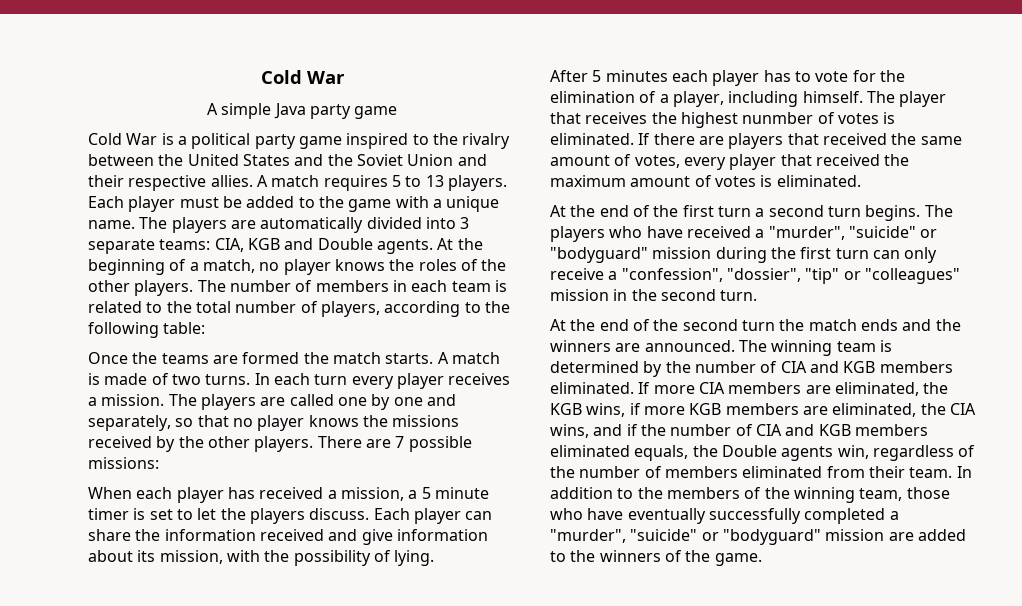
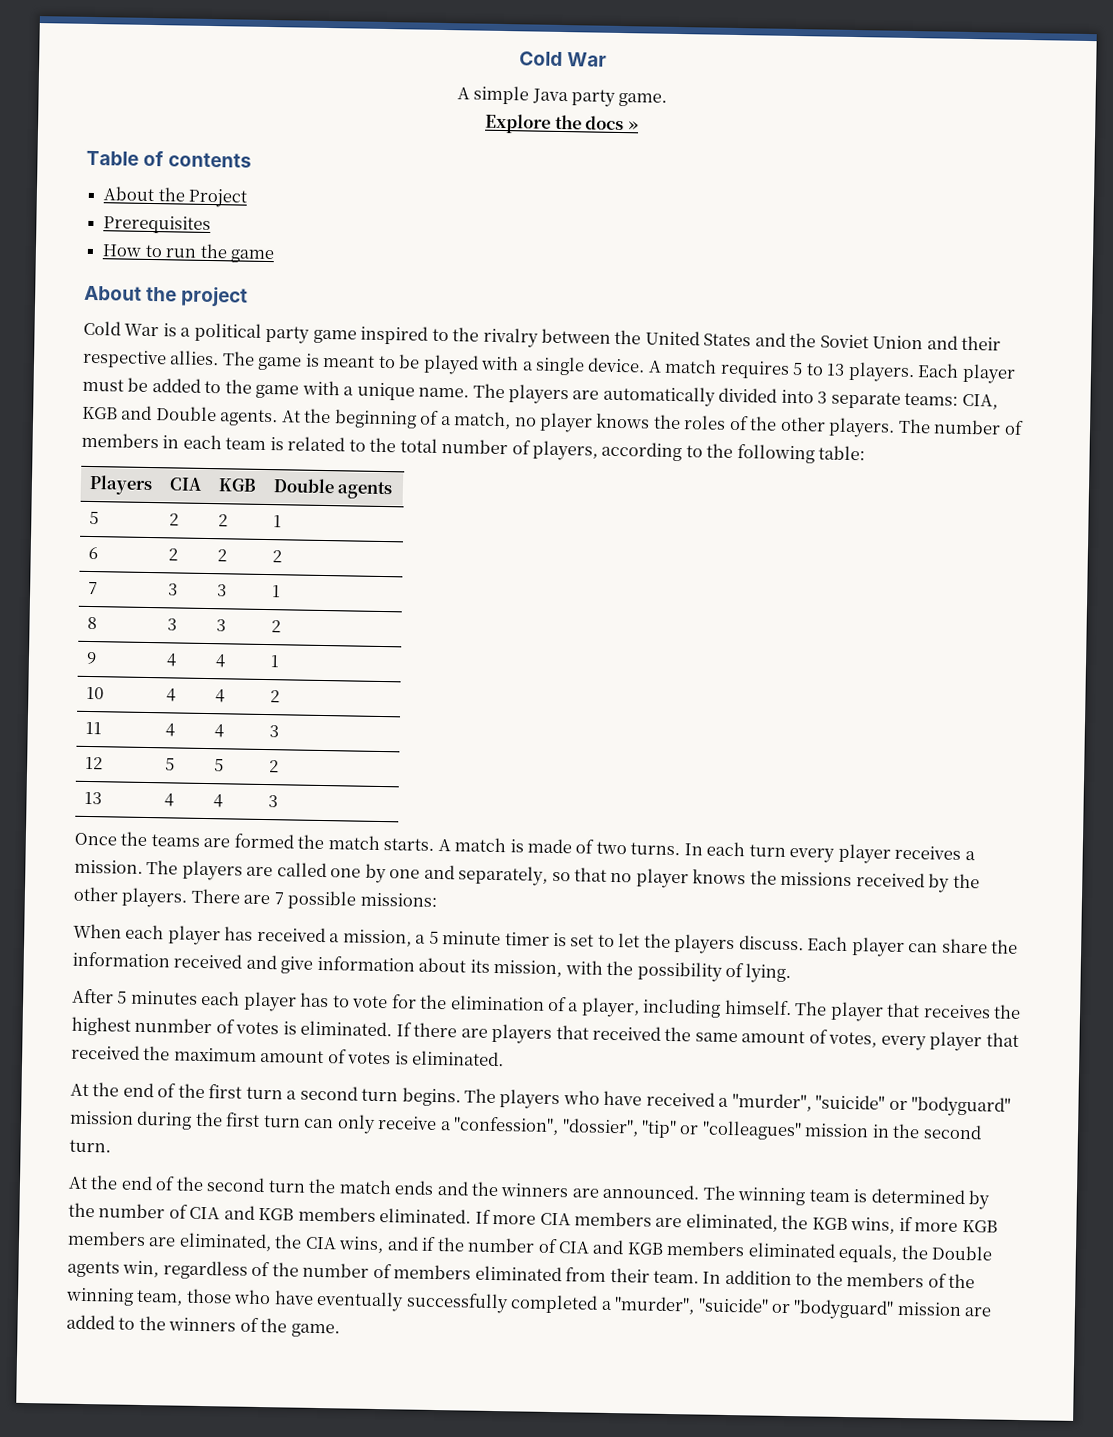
[354,106,398,119] game -> [618,92,668,107] [485,113,639,134] [86,150,253,168] [103,186,249,208] [103,215,212,235] [102,243,274,264] [84,285,249,307] game. // Explore the docs » // Table of contents // About the Project // Prerequisites // How to run the game // About the project
(253, 181) none -> [221,351,646,376] The game is meant to be played with a single device.
(206, 328) none -> [88,474,153,496] [168,477,203,491] [217,478,257,492] [272,478,394,500] [88,510,99,525] [168,513,179,526] [217,514,228,527] [272,515,282,528] [87,546,98,560] [167,548,178,561] [216,549,227,562] [271,550,282,563] [87,581,98,595] [167,583,178,596] [216,584,227,597] [271,585,281,598] [86,616,97,630] [166,618,177,631] [215,619,226,632] [270,620,281,633] [85,651,97,665] [165,653,177,667] [214,654,226,668] [269,655,280,668] [85,686,104,700] [165,688,176,702] [214,689,225,703] [269,690,280,703] [84,721,102,735] [164,723,175,737] [213,724,224,738] [268,725,279,738] [84,756,103,770] [164,757,175,771] [213,758,224,772] [268,760,279,773] [83,791,102,805] [163,793,174,807] [212,794,223,808] [267,795,278,808] // Players | CIA | KGB | Double agents // 5 | 2 | 2 | 1 // 6 | 2 | 2 | 2 // 7 | 3 | 3 | 1 // 8 | 3 | 3 | 2 // 9 | 4 | 4 | 1 // 10 | 4 | 4 | 2 // 11 | 4 | 4 | 3 // 12 | 5 | 5 | 2 // 13 | 4 | 4 | 3

